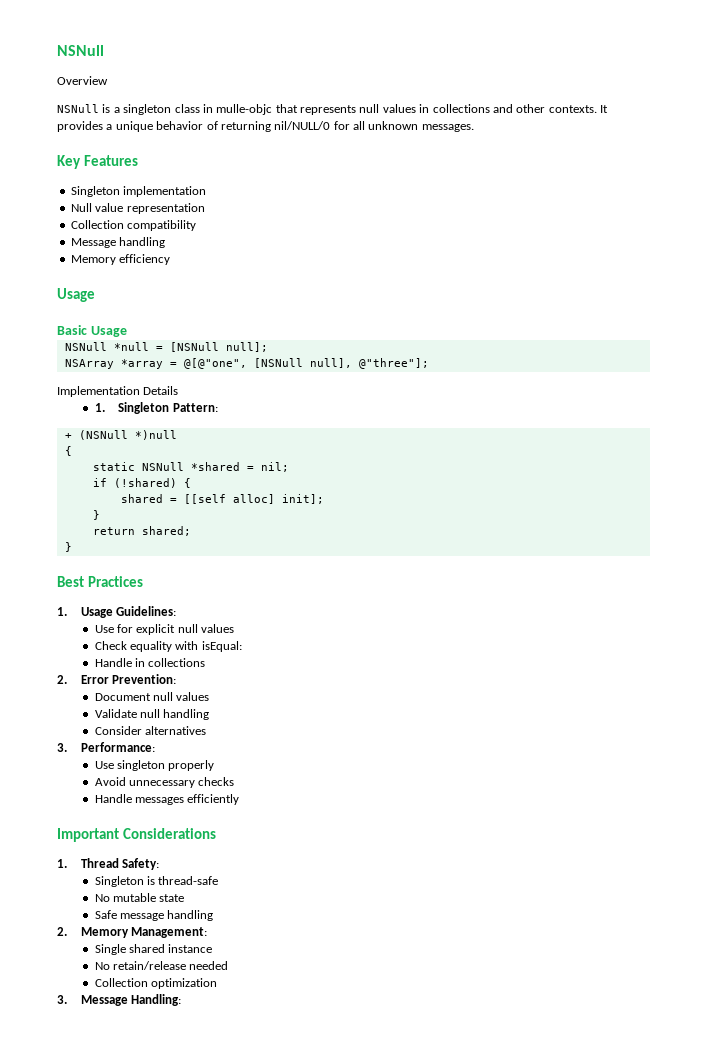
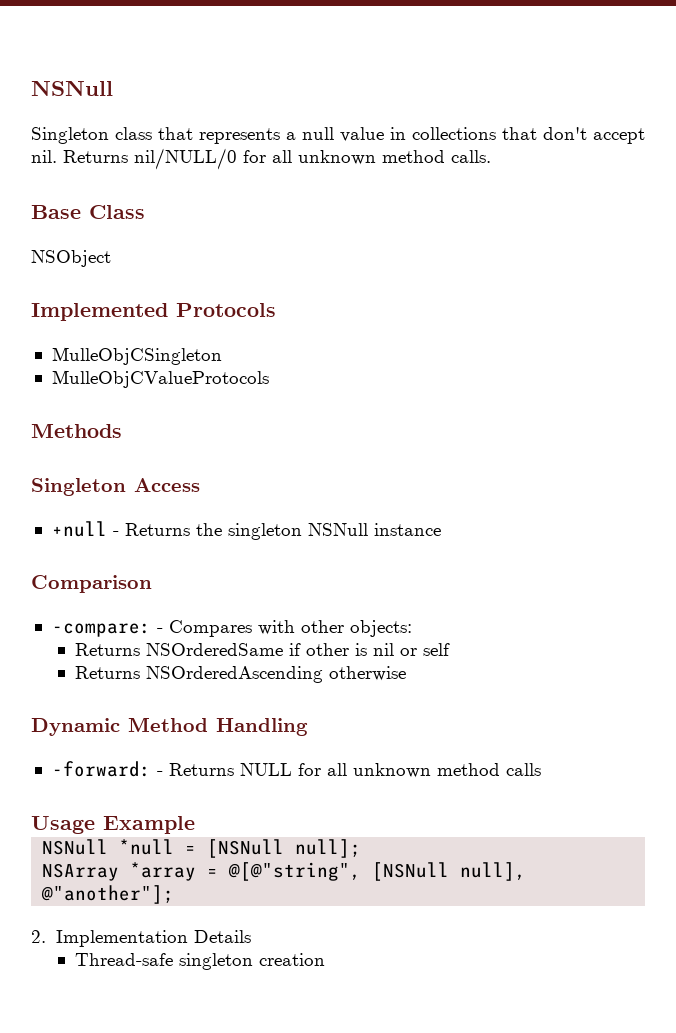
[57,76,108,85] [57,104,608,115] [57,121,474,132] [57,155,138,169] [70,186,207,197] [70,203,205,214] [70,220,197,231] [70,237,166,248] [70,254,171,265] [57,288,95,302] [57,325,127,337] Overview // NSNull is a singleton class in mulle-objc that represents null values in collections and other contexts. It provides a unique behavior of returning nil/NULL/0 for all unknown messages. // Key Features // Singleton implementation // Null value representation // Collection compatibility // Message handling // Memory efficiency // Usage // Basic Usage -> [31,127,645,144] [31,148,491,170] [31,205,145,219] [31,250,111,267] [31,303,276,321] [51,347,222,365] [51,370,269,388] [31,424,122,438] [31,478,200,496] [51,521,441,540] [31,575,152,593] [51,620,412,637] [74,643,450,656] [74,666,406,683] [31,717,308,736] [51,761,541,778] [31,816,195,834] Singleton class that represents a null value in collections that don't accept nil. Returns nil/NULL/0 for all unknown method calls. // Base Class // NSObject // Implemented Protocols // MulleObjCSingleton // MulleObjCValueProtocols // Methods // Singleton Access // +null - Returns the singleton NSNull instance // Comparison // -compare: - Compares with other objects: // Returns NSOrderedSame if other is nil or self // Returns NSOrderedAscending otherwise // Dynamic Method Handling // -forward: - Returns NULL for all unknown method calls // Usage Example
[183,358,247,369] @[@"one", -> [228,862,362,881] @[@"string",
[358,358,429,369] @"three"]; // -> [41,885,175,904] [31,930,46,943] @"another"]; // 2.
[94,402,218,414] [64,430,177,440] [64,446,72,456] [92,462,289,472] [92,478,191,488] [120,494,324,504] [92,510,100,520] [92,526,191,536] [64,542,72,552] [57,576,143,587] [57,606,177,618] [94,624,235,635] [94,641,242,652] [94,658,206,667] [57,674,177,684] [94,692,210,701] [94,709,210,720] [94,726,206,735] [57,742,155,752] [94,760,215,771] [94,777,235,788] [94,794,240,805] [57,828,216,842] [57,858,160,870] [94,876,219,887] [94,893,185,902] [94,910,214,921] [57,927,208,938] [94,944,213,955] [94,961,229,970] [94,978,217,989] [57,994,182,1006] 1. Singleton Pattern: // + (NSNull *)null // { // static NSNull *shared = nil; // if (!shared) { // shared = [[self alloc] init]; // } // return shared; // } // Best Practices // 1. Usage Guidelines: // Use for explicit null values // Check equality with isEqual: // Handle in collections // 2. Error Prevention: // Document null values // Validate null handling // Consider alternatives // 3. Performance: // Use singleton properly // Avoid unnecessary checks // Handle messages efficiently // Important Considerations // 1. Thread Safety: // Singleton is thread-safe // No mutable state // Safe message handling // 2. Memory Management: // Single shared instance // No retain/release needed // Collection optimization // 3. Message Handling: -> [74,953,325,970] Thread-safe singleton creation

